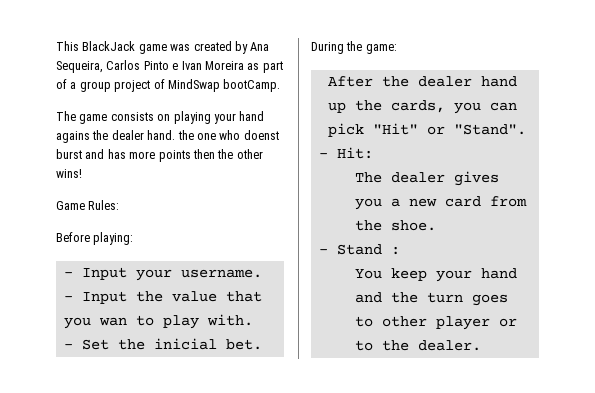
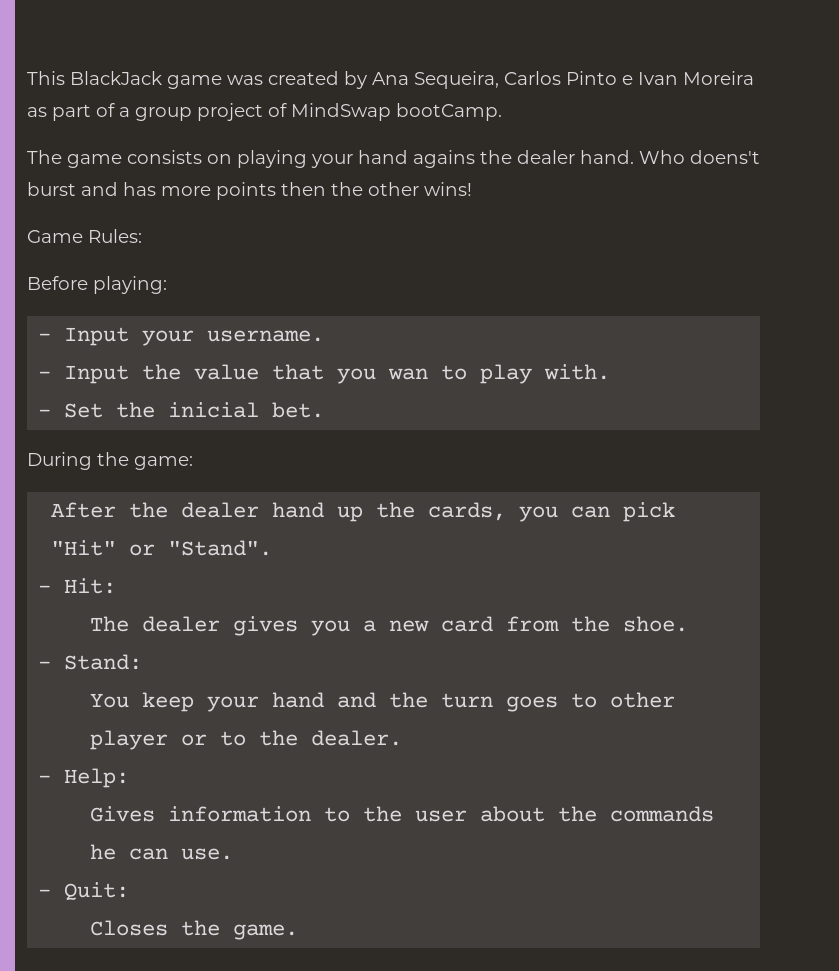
[177,130,279,140] the one who doenst -> [639,150,760,164] Who doens't
[336,244,400,255] Stand : -> [64,654,143,670] Stand:
(481, 345) none -> [38,768,130,788] [90,806,715,822] [90,844,234,860] [38,882,130,901] [90,920,299,940] // - Help: // Gives information to the user about the commands he can use. // - Quit: // Closes the game.

